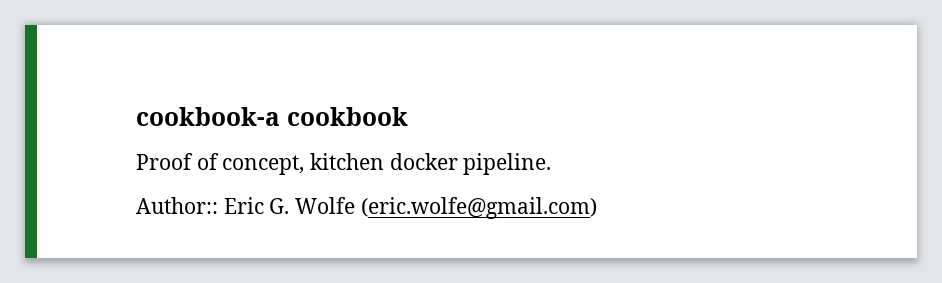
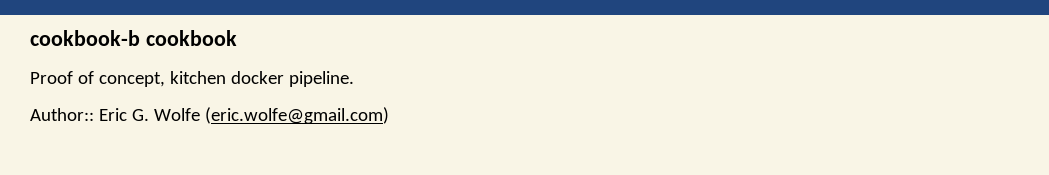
[136,107,280,126] cookbook-a -> [30,30,140,46] cookbook-b

